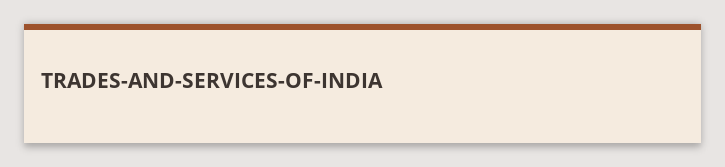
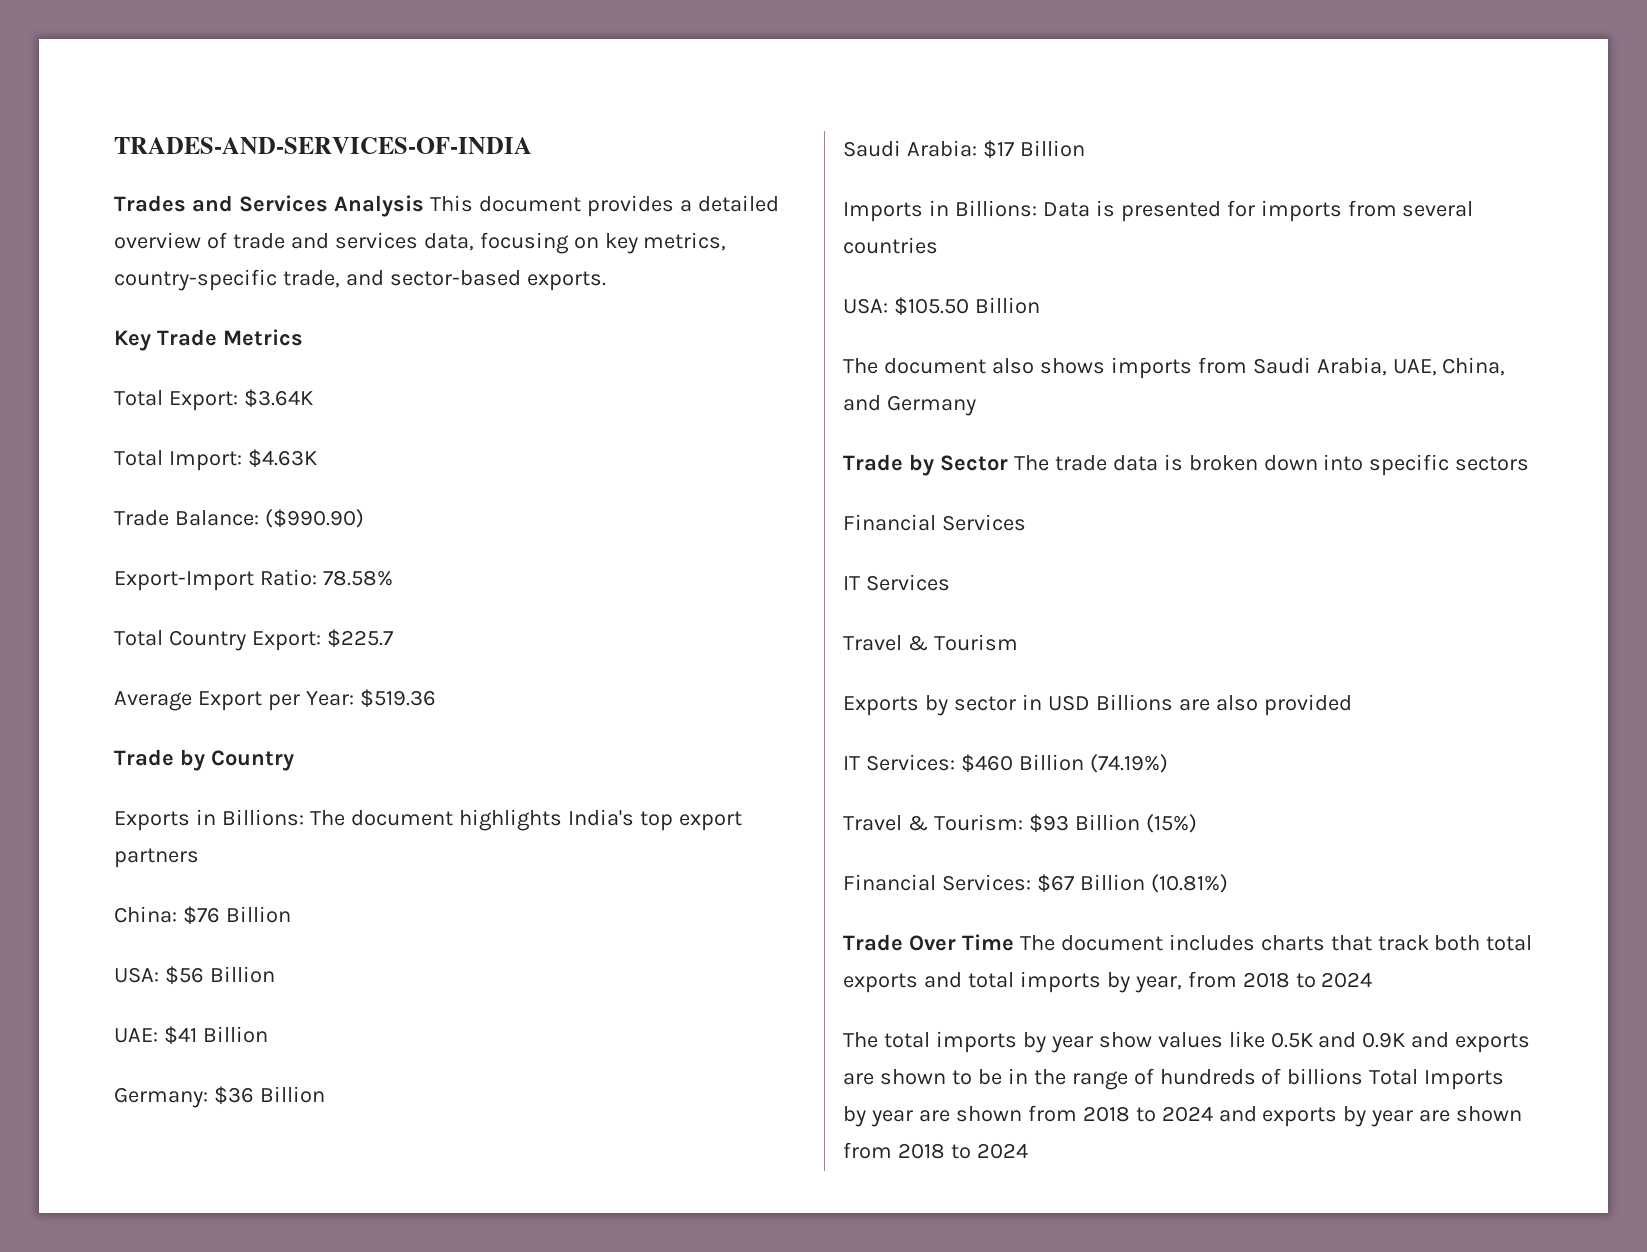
(383, 80) none -> [114,195,779,217] [114,232,727,254] [114,269,606,291] [114,329,303,351] [114,389,313,411] [114,449,317,471] [114,509,364,528] [114,569,393,591] [114,629,393,651] [114,689,436,711] [114,749,294,771] [114,809,742,831] [114,848,199,868] [114,906,291,925] [114,966,275,985] [114,1026,268,1045] [114,1086,325,1108] [843,140,1085,159] [843,200,1474,222] [843,237,938,254] [843,297,1040,316] [843,357,1506,379] [843,395,976,416] [843,454,1530,476] [843,514,1026,531] [843,574,950,591] [843,634,1018,651] [843,694,1352,716] [843,754,1168,773] [843,814,1197,833] [843,874,1228,893] [843,934,1533,951] [843,971,1373,993] [843,1031,1531,1053] [843,1068,1505,1090] [843,1105,1523,1127] [843,1142,1028,1159] // Trades and Services Analysis This document provides a detailed overview of trade and services data, focusing on key metrics, country-specific trade, and sector-based exports. // Key Trade Metrics // Total Export: $3.64K // Total Import: $4.63K // Trade Balance: ($990.90) // Export-Import Ratio: 78.58% // Total Country Export: $225.7 // Average Export per Year: $519.36 // Trade by Country // Exports in Billions: The document highlights India's top export partners // China: $76 Billion // USA: $56 Billion // UAE: $41 Billion // Germany: $36 Billion // Saudi Arabia: $17 Billion // Imports in Billions: Data is presented for imports from several countries // USA: $105.50 Billion // The document also shows imports from Saudi Arabia, UAE, China, and Germany // Trade by Sector The trade data is broken down into specific sectors // Financial Services // IT Services // Travel & Tourism // Exports by sector in USD Billions are also provided // IT Services: $460 Billion (74.19%) // Travel & Tourism: $93 Billion (15%) // Financial Services: $67 Billion (10.81%) // Trade Over Time The document includes charts that track both total exports and total imports by year, from 2018 to 2024 // The total imports by year show values like 0.5K and 0.9K and exports are shown to be in the range of hundreds of billions Total Imports by year are shown from 2018 to 2024 and exports by year are shown from 2018 to 2024

